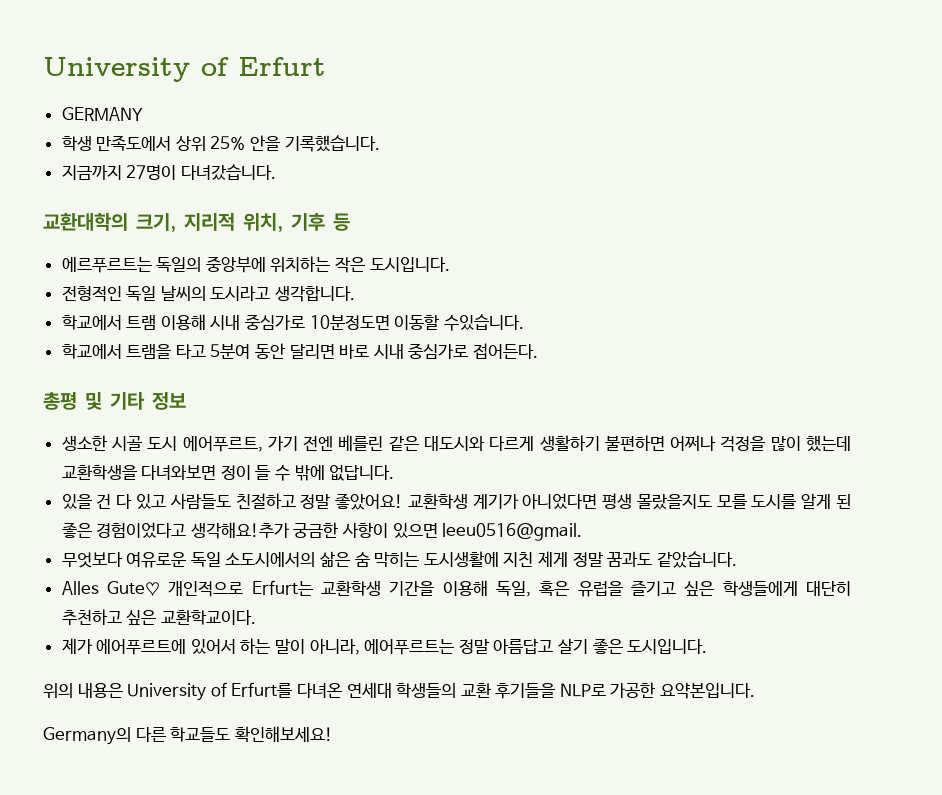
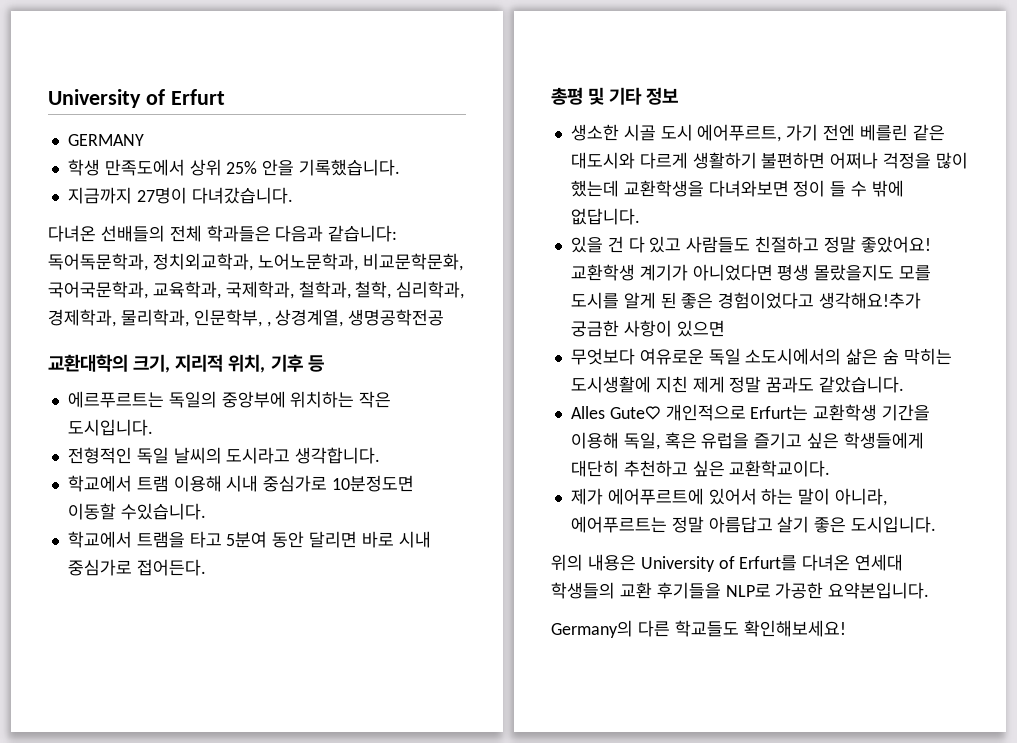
(276, 172) none -> [48,225,398,242] [48,253,463,271] [48,281,465,299] [48,309,445,327] // 다녀온 선배들의 전체 학과들은 다음과 같습니다: 독어독문학과, 정치외교학과, 노어노문학과, 비교문학문화, 국어국문학과, 교육학과, 국제학과, 철학과, 철학, 심리학과, 경제학과, 물리학과, 인문학부, , 상경계열, 생명공학전공
[442,523,583,541] leeu0516@gmail. -> (725, 328) none

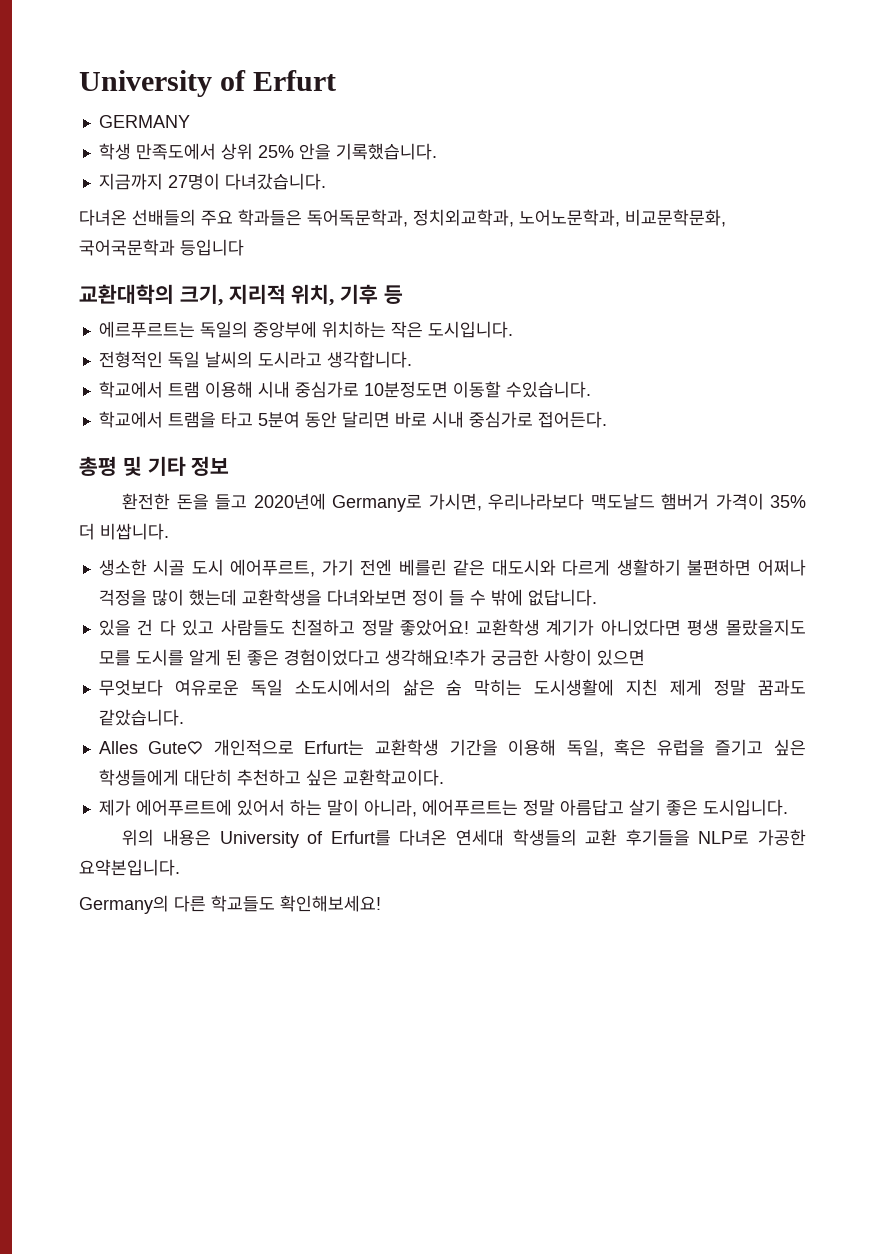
[169,225,398,242] [48,253,463,271] [48,281,465,299] [48,309,445,327] 전체 학과들은 다음과 같습니다: 독어독문학과, 정치외교학과, 노어노문학과, 비교문학문화, 국어국문학과, 교육학과, 국제학과, 철학과, 철학, 심리학과, 경제학과, 물리학과, 인문학부, , 상경계열, 생명공학전공 -> [201,209,726,227] [79,239,244,256] 주요 학과들은 독어독문학과, 정치외교학과, 노어노문학과, 비교문학문화, 국어국문학과 등입니다
(679, 96) none -> [122,493,806,512] [79,523,169,540] // 환전한 돈을 들고 2020년에 Germany로 가시면, 우리나라보다 맥도날드 햄버거 가격이 35% 더 비쌉니다.

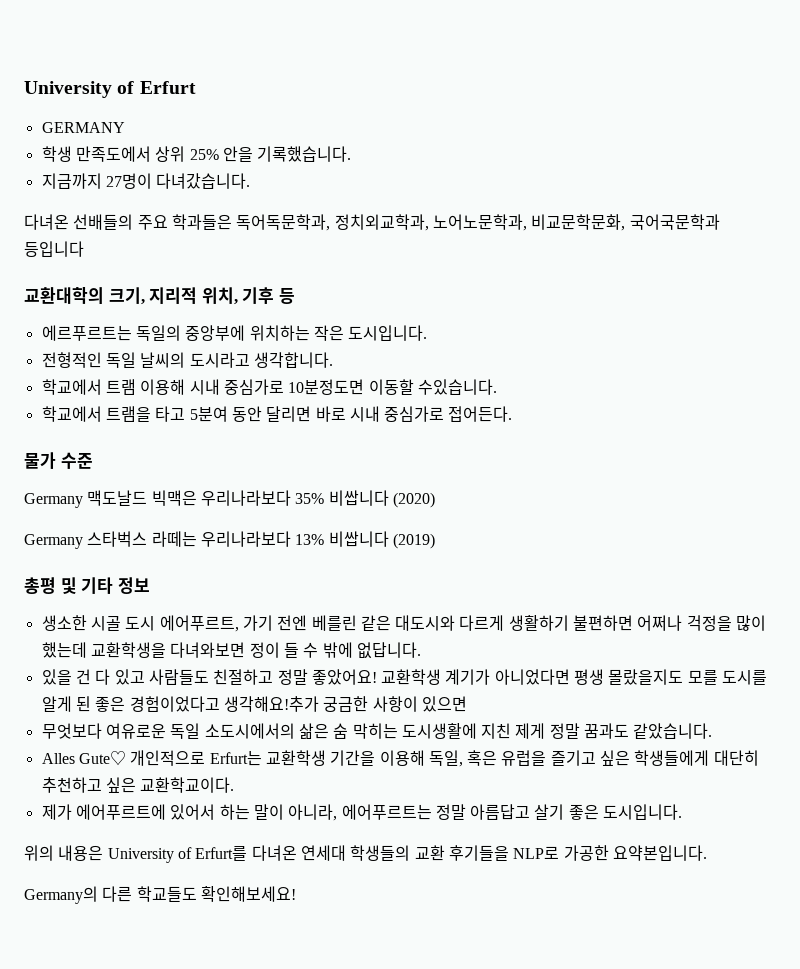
[79,456,230,476] [122,493,806,512] [79,523,169,540] 총평 및 기타 정보 // 환전한 돈을 들고 2020년에 Germany로 가시면, 우리나라보다 맥도날드 햄버거 가격이 35% 더 비쌉니다. -> [24,452,93,469] [24,490,435,508] [24,531,435,549] [24,577,150,594] 물가 수준 // Germany 맥도날드 빅맥은 우리나라보다 35% 비쌉니다 (2020) // Germany 스타벅스 라떼는 우리나라보다 13% 비쌉니다 (2019) // 총평 및 기타 정보

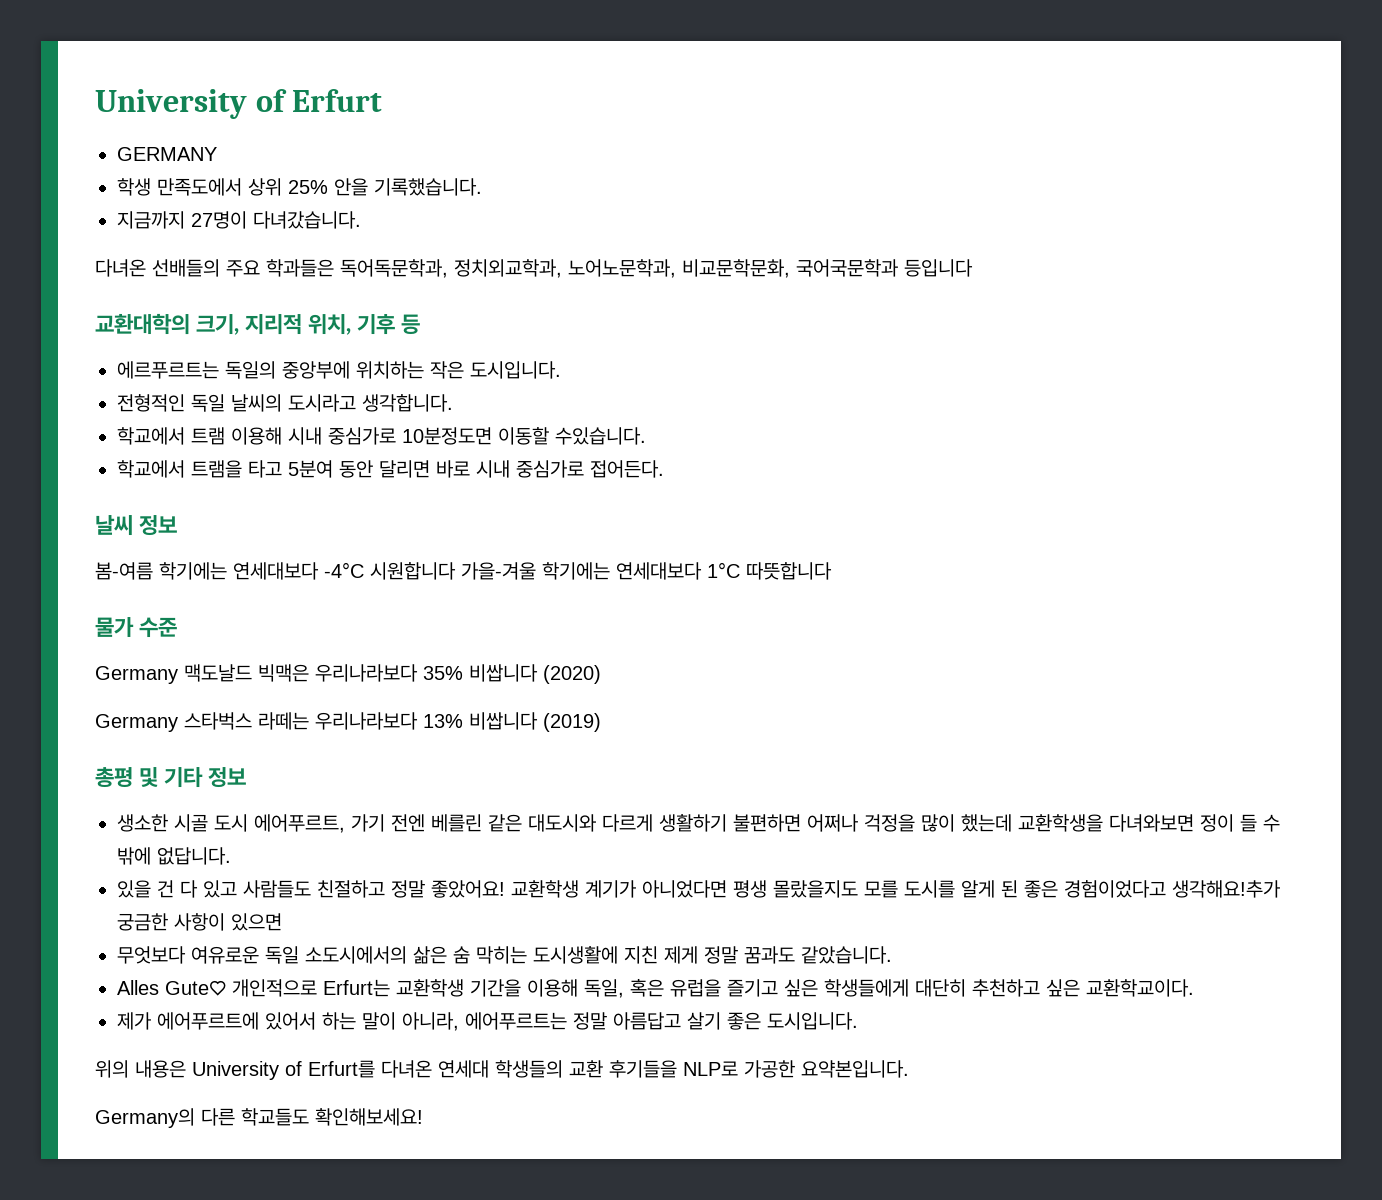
(513, 414) none -> [95,515,178,536] [95,562,832,580] // 날씨 정보 // 봄-여름 학기에는 연세대보다 -4°C 시원합니다 가을-겨울 학기에는 연세대보다 1°C 따뜻합니다

